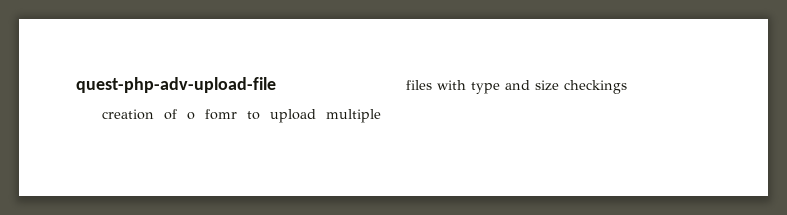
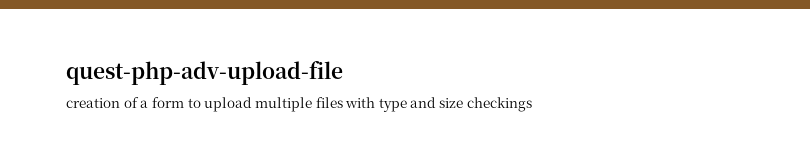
[186,109,237,120] o fomr -> [140,97,184,108] a form

